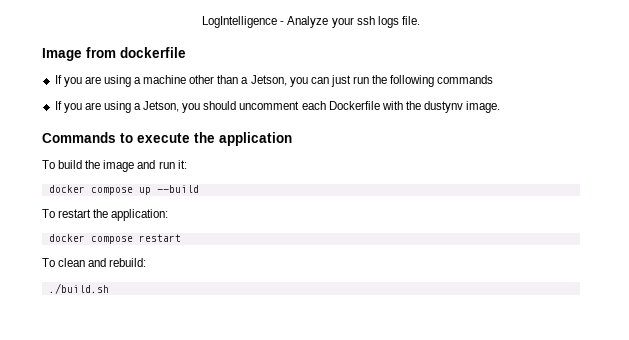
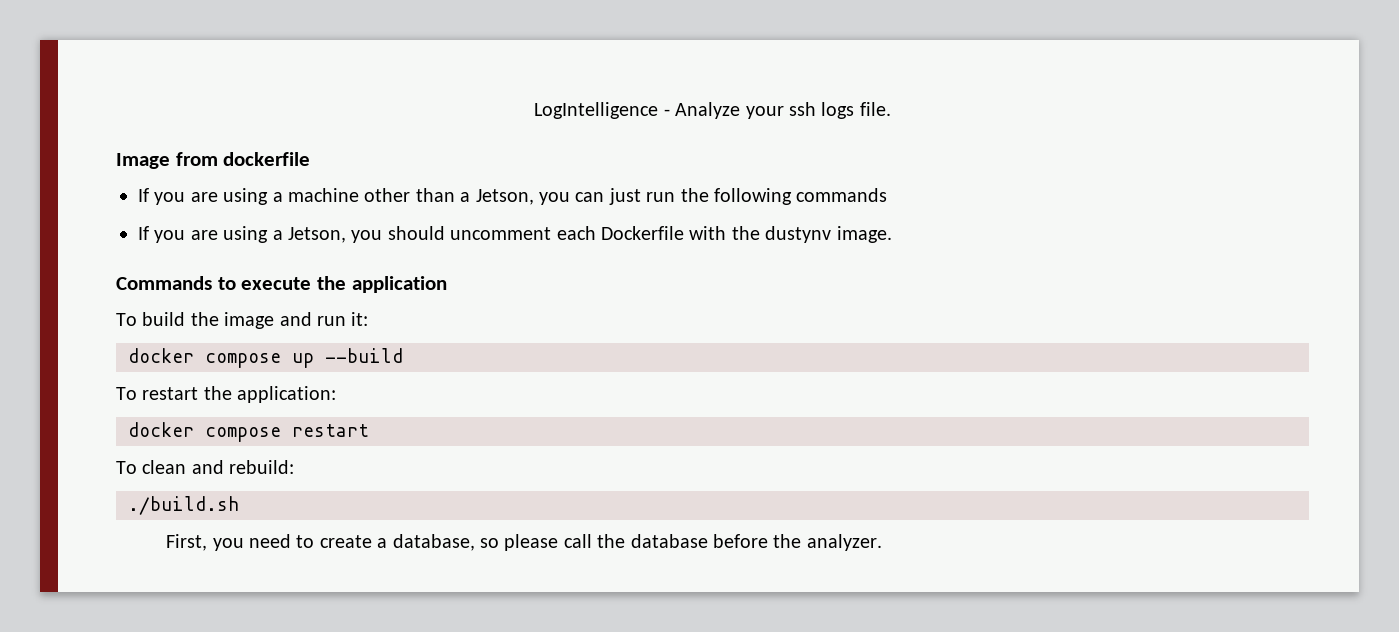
(109, 288) none -> [166,534,882,551] // First, you need to create a database, so please call the database before the analyzer.

